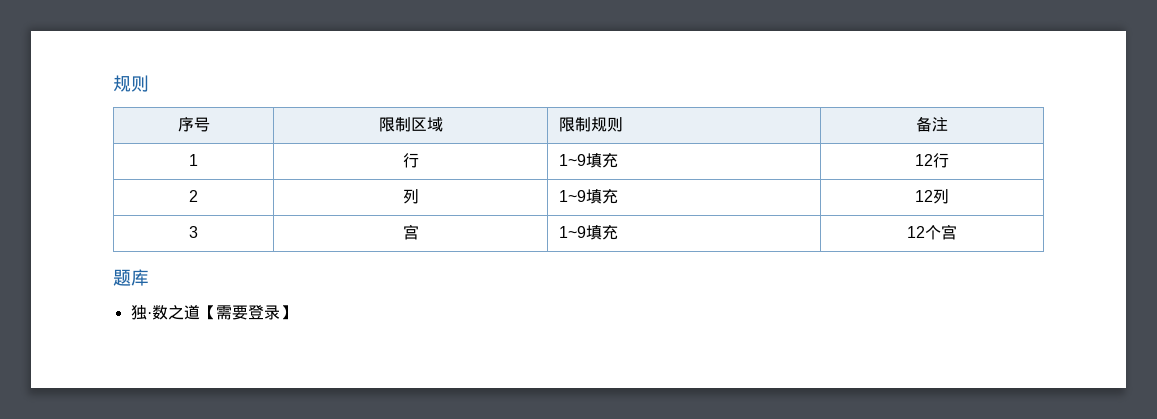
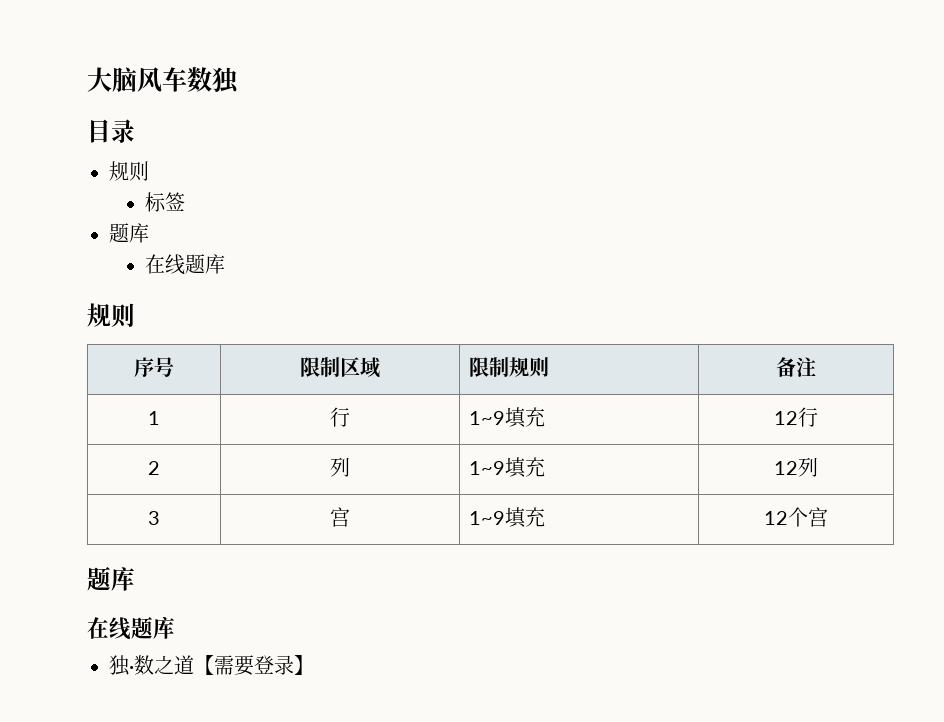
(113, 83) none -> [87,67,240,94] [87,119,135,143] [109,161,149,181] [144,192,185,212] [109,223,149,243] [144,254,225,275] 大脑风车数独 // 目录 // 规则 // 标签 // 题库 // 在线题库 //
(149, 277) none -> [87,616,175,640] // 在线题库

